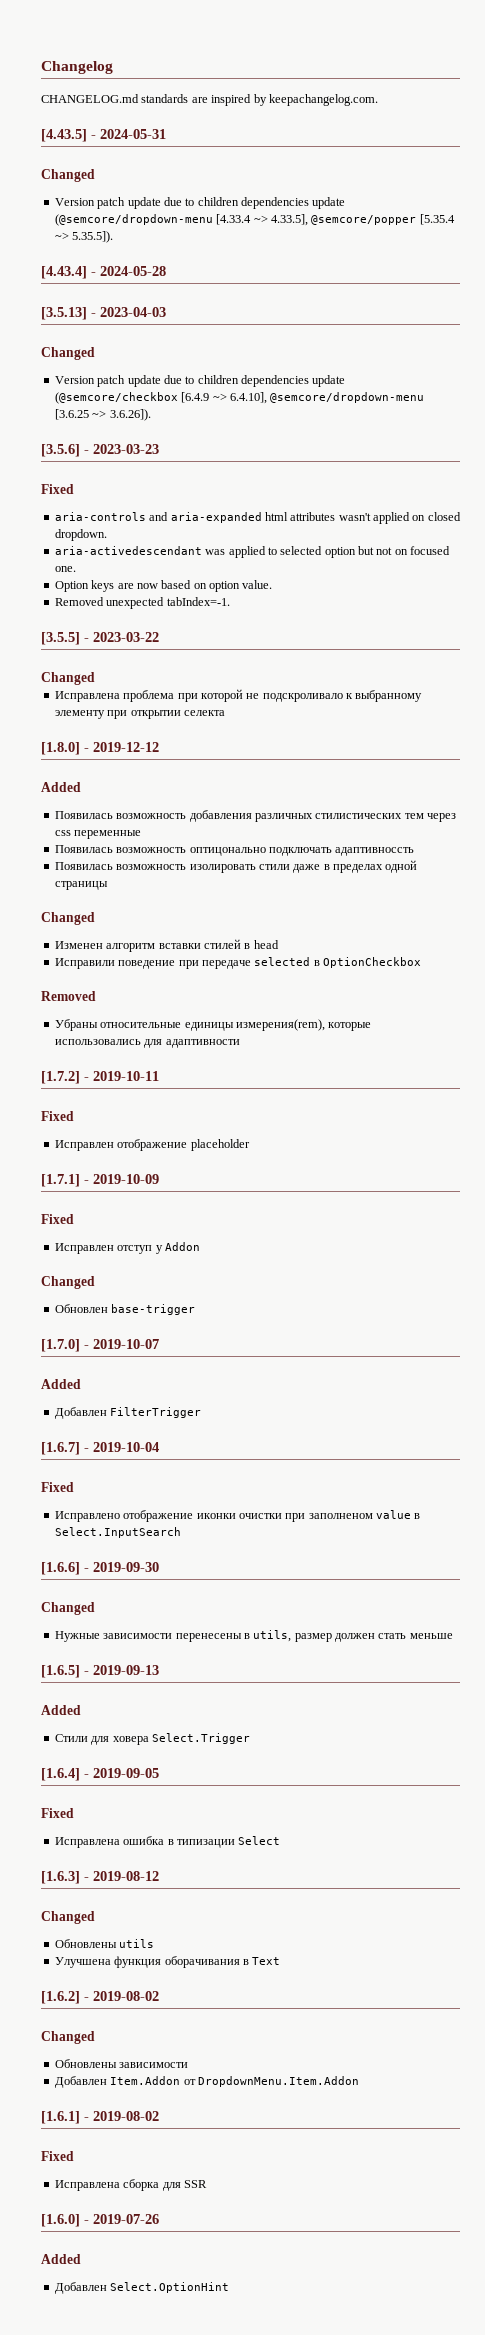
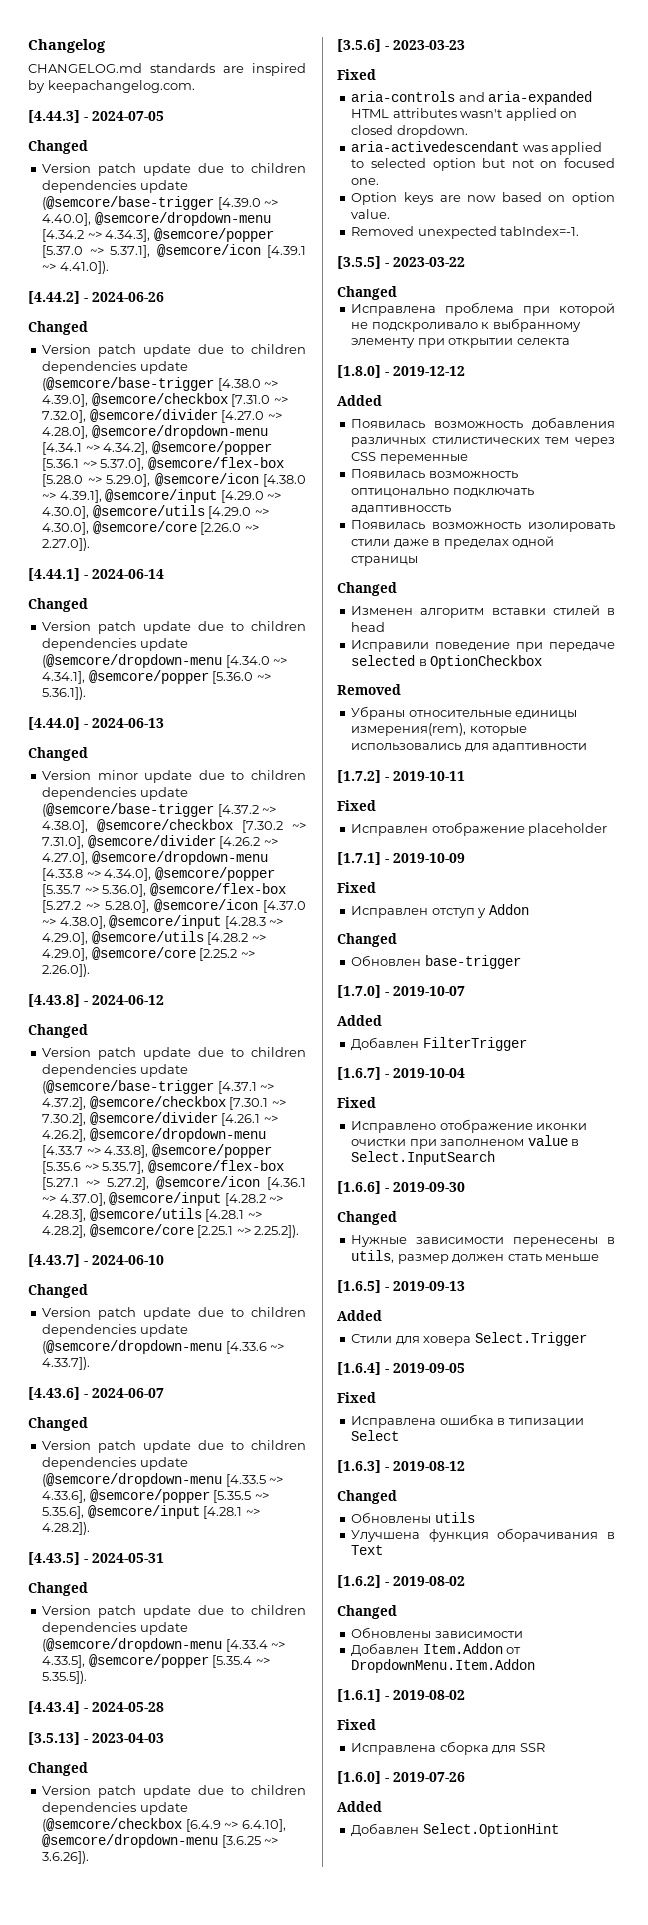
(378, 100) none -> [28,110,164,123] [28,140,88,154] [42,163,306,176] [42,180,188,193] [42,196,279,210] [42,212,271,226] [42,228,274,242] [42,244,306,258] [42,261,109,274] [28,291,164,304] [28,321,88,335] [42,344,306,357] [42,361,188,374] [42,377,279,391] [42,393,288,407] [42,409,282,423] [42,425,268,439] [42,441,272,455] [42,457,284,471] [42,473,306,487] [42,489,282,503] [42,505,269,519] [42,521,259,535] [42,538,91,551] [28,568,164,581] [28,598,88,612] [42,621,306,634] [42,638,188,651] [42,654,288,668] [42,670,271,684] [42,687,87,700] [28,717,164,730] [28,747,88,761] [42,770,306,783] [42,787,188,800] [42,803,277,817] [42,819,306,833] [42,835,278,849] [42,851,268,865] [42,867,275,881] [42,883,286,897] [42,899,306,913] [42,915,284,929] [42,931,266,945] [42,947,255,961] [42,964,91,977] [28,994,164,1007] [28,1024,88,1038] [42,1047,306,1060] [42,1064,188,1077] [42,1080,275,1094] [42,1096,286,1110] [42,1112,278,1126] [42,1128,266,1142] [42,1144,272,1158] [42,1160,284,1174] [42,1176,306,1190] [42,1192,284,1206] [42,1208,262,1222] [42,1224,300,1238] [28,1254,164,1267] [28,1284,88,1298] [42,1307,306,1320] [42,1324,188,1337] [42,1340,285,1354] [42,1357,91,1370] [28,1387,164,1400] [28,1417,88,1431] [42,1440,306,1453] [42,1457,188,1470] [42,1473,284,1487] [42,1489,269,1503] [42,1505,260,1519] [42,1522,91,1535] // [4.44.3] - 2024-07-05 // Changed // Version patch update due to children dependencies update (@semcore/base-trigger [4.39.0 ~> 4.40.0], @semcore/dropdown-menu [4.34.2 ~> 4.34.3], @semcore/popper [5.37.0 ~> 5.37.1], @semcore/icon [4.39.1 ~> 4.41.0]). // [4.44.2] - 2024-06-26 // Changed // Version patch update due to children dependencies update (@semcore/base-trigger [4.38.0 ~> 4.39.0], @semcore/checkbox [7.31.0 ~> 7.32.0], @semcore/divider [4.27.0 ~> 4.28.0], @semcore/dropdown-menu [4.34.1 ~> 4.34.2], @semcore/popper [5.36.1 ~> 5.37.0], @semcore/flex-box [5.28.0 ~> 5.29.0], @semcore/icon [4.38.0 ~> 4.39.1], @semcore/input [4.29.0 ~> 4.30.0], @semcore/utils [4.29.0 ~> 4.30.0], @semcore/core [2.26.0 ~> 2.27.0]). // [4.44.1] - 2024-06-14 // Changed // Version patch update due to children dependencies update (@semcore/dropdown-menu [4.34.0 ~> 4.34.1], @semcore/popper [5.36.0 ~> 5.36.1]). // [4.44.0] - 2024-06-13 // Changed // Version minor update due to children dependencies update (@semcore/base-trigger [4.37.2 ~> 4.38.0], @semcore/checkbox [7.30.2 ~> 7.31.0], @semcore/divider [4.26.2 ~> 4.27.0], @semcore/dropdown-menu [4.33.8 ~> 4.34.0], @semcore/popper [5.35.7 ~> 5.36.0], @semcore/flex-box [5.27.2 ~> 5.28.0], @semcore/icon [4.37.0 ~> 4.38.0], @semcore/input [4.28.3 ~> 4.29.0], @semcore/utils [4.28.2 ~> 4.29.0], @semcore/core [2.25.2 ~> 2.26.0]). // [4.43.8] - 2024-06-12 // Changed // Version patch update due to children dependencies update (@semcore/base-trigger [4.37.1 ~> 4.37.2], @semcore/checkbox [7.30.1 ~> 7.30.2], @semcore/divider [4.26.1 ~> 4.26.2], @semcore/dropdown-menu [4.33.7 ~> 4.33.8], @semcore/popper [5.35.6 ~> 5.35.7], @semcore/flex-box [5.27.1 ~> 5.27.2], @semcore/icon [4.36.1 ~> 4.37.0], @semcore/input [4.28.2 ~> 4.28.3], @semcore/utils [4.28.1 ~> 4.28.2], @semcore/core [2.25.1 ~> 2.25.2]). // [4.43.7] - 2024-06-10 // Changed // Version patch update due to children dependencies update (@semcore/dropdown-menu [4.33.6 ~> 4.33.7]). // [4.43.6] - 2024-06-07 // Changed // Version patch update due to children dependencies update (@semcore/dropdown-menu [4.33.5 ~> 4.33.6], @semcore/popper [5.35.5 ~> 5.35.6], @semcore/input [4.28.1 ~> 4.28.2]).
[264,512,288,521] html -> [351,109,390,118] HTML
[54,830,71,836] css -> [351,452,377,461] CSS

